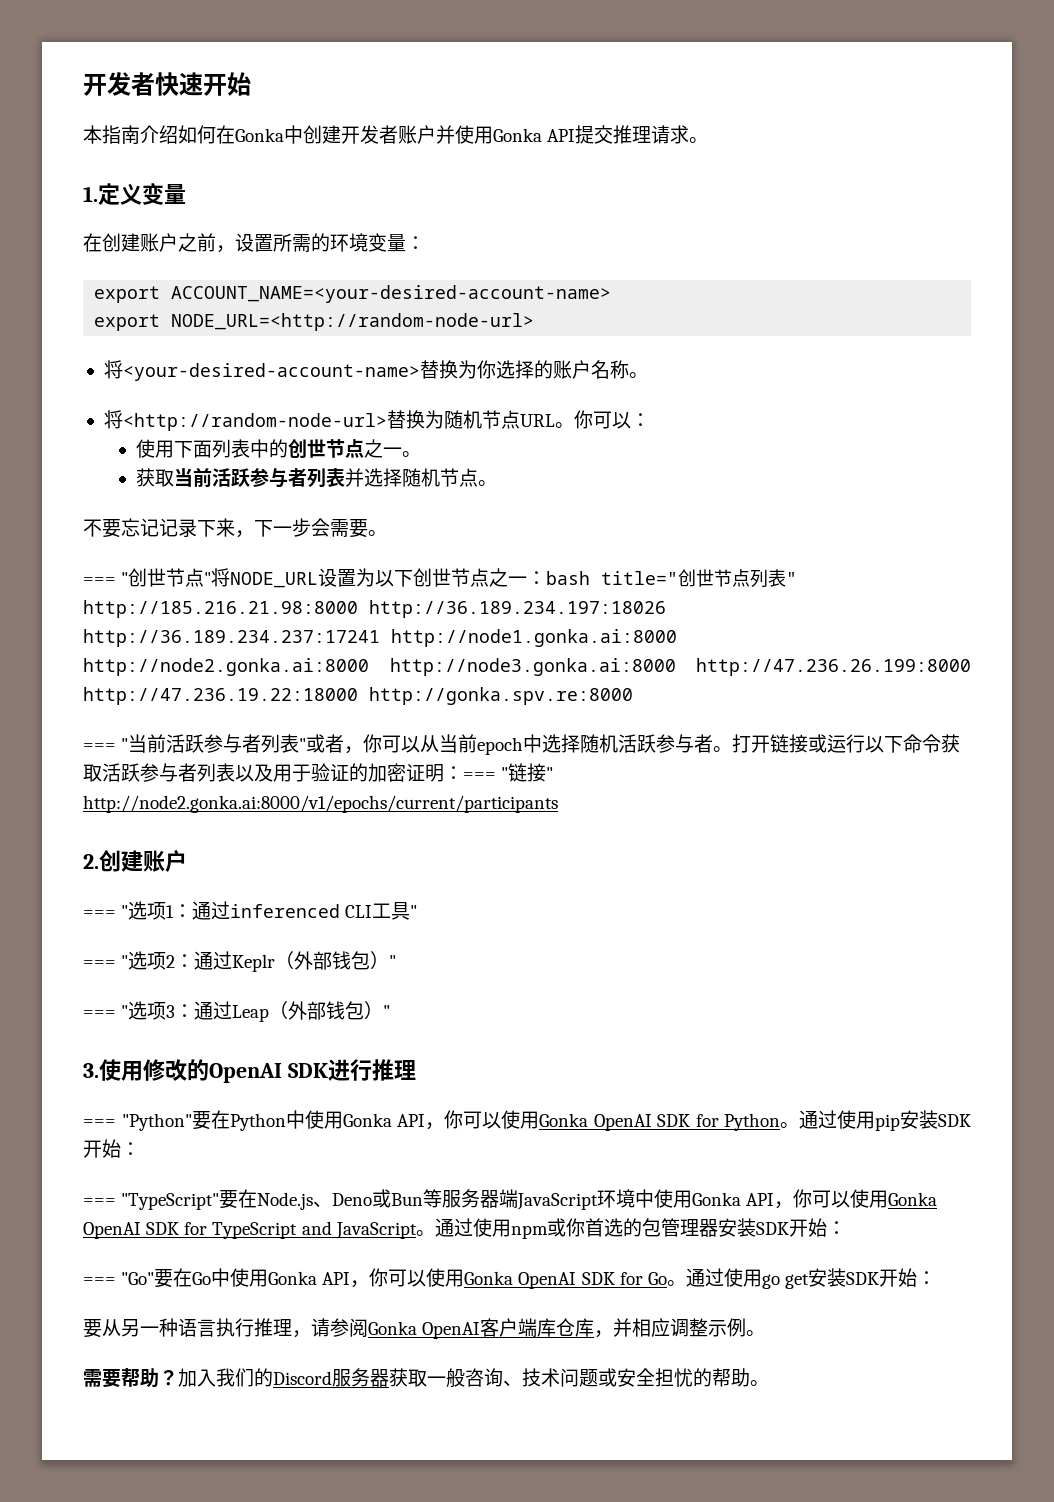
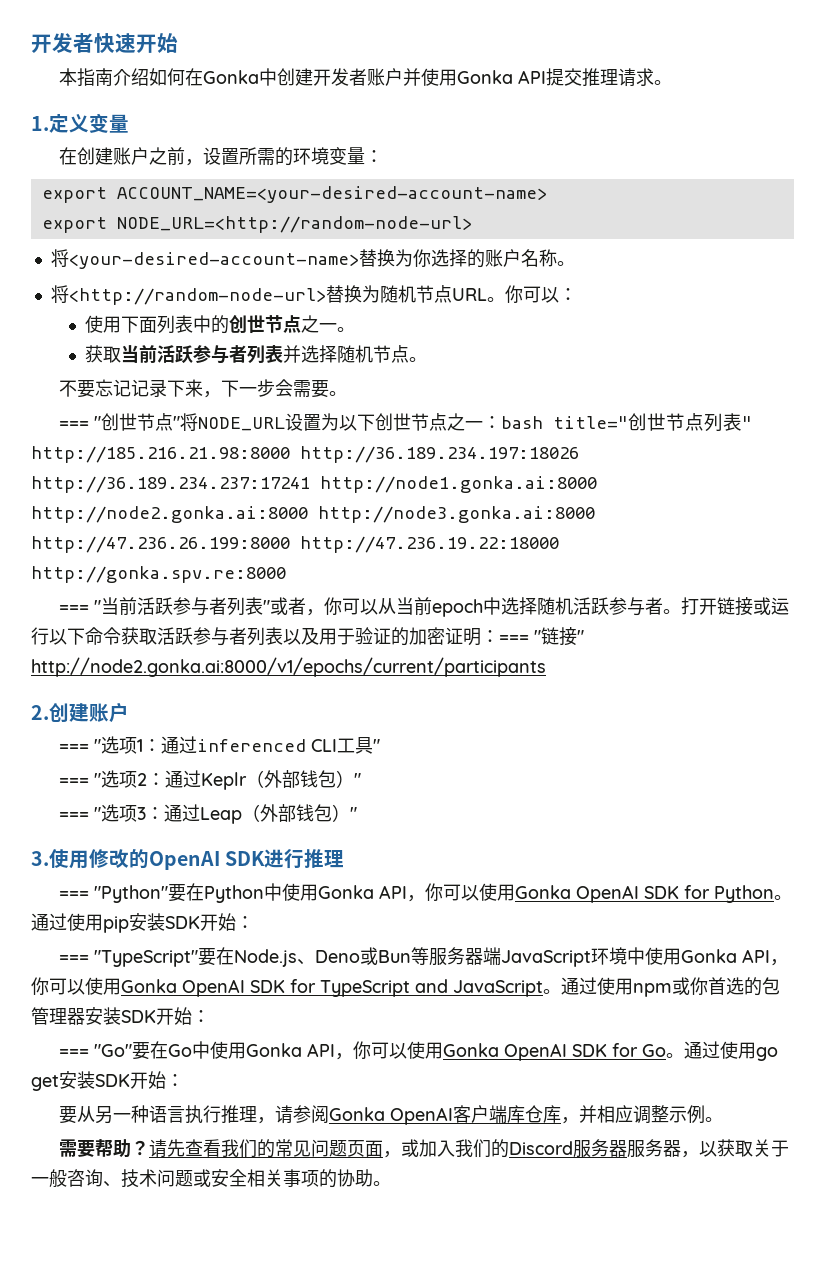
(178, 1378) none -> [149,1139,420,1158] 请先查看我们的常见问题页面，或
[389,1368,427,1387] 获取 -> [627,1139,790,1158] 服务器，以获取关于
[655,1368,731,1387] 担忧的帮 -> [247,1169,355,1188] 相关事项的协

